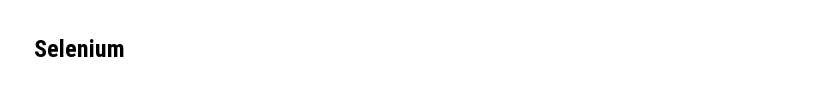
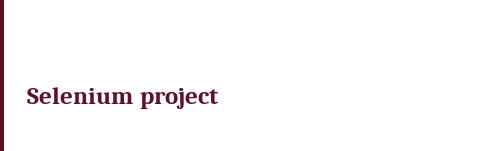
(125, 48) none -> [139,88,219,109] project

